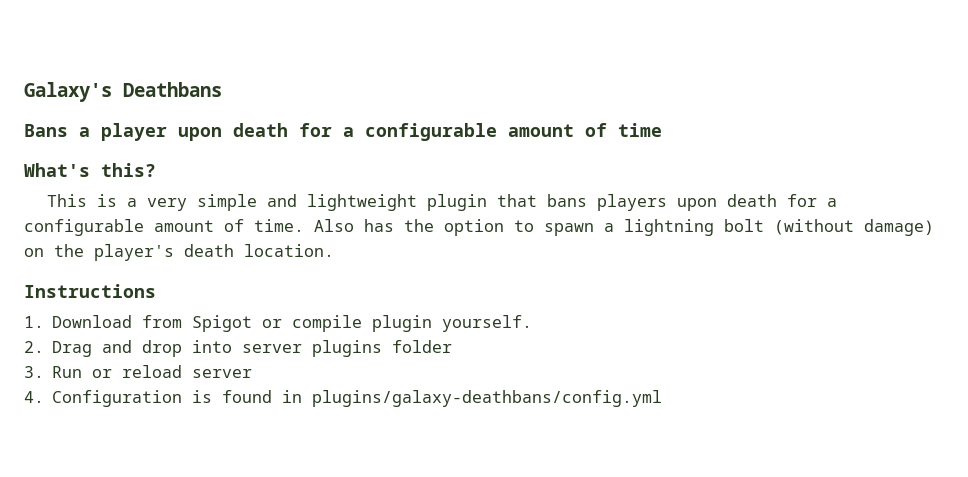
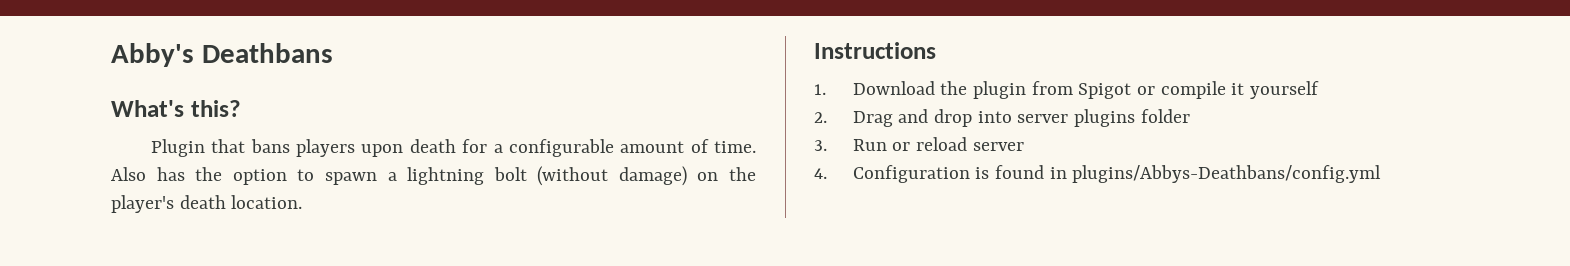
[24,82,112,102] Galaxy's -> [111,43,194,67] Abby's
[24,123,662,141] [24,163,156,177] [46,194,487,211] Bans a player upon death for a configurable amount of time // What's this? // This is a very simple and lightweight plugin -> [111,100,241,117] [150,139,205,157] What's this? // Plugin
(133, 321) none -> [940,81,1027,99] the plugin
[372,315,533,332] plugin yourself. -> [1231,81,1320,99] it yourself
[312,390,663,407] plugins/galaxy-deathbans/config.yml -> [1072,165,1382,183] plugins/Abbys-Deathbans/config.yml

